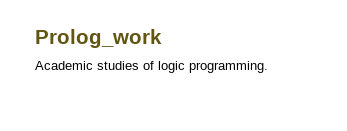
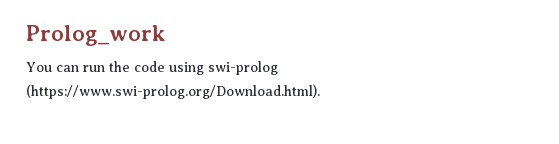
[35,61,268,73] Academic studies of logic programming. -> [26,61,278,75] [26,84,320,99] You can run the code using swi-prolog (https://www.swi-prolog.org/Download.html).

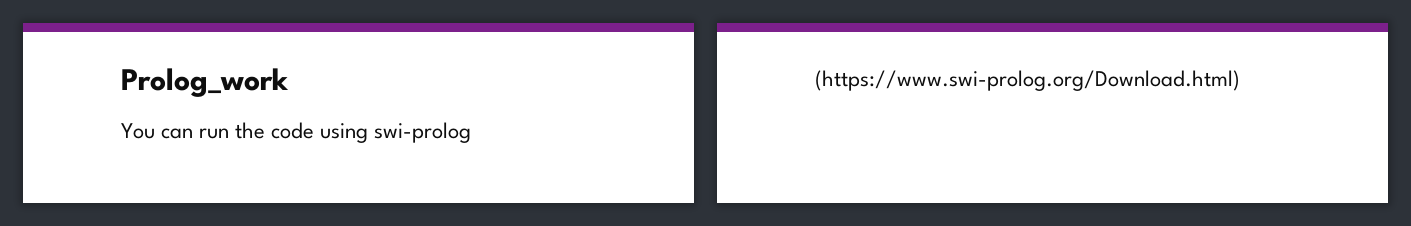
[26,84,320,99] (https://www.swi-prolog.org/Download.html). -> [815,70,1240,91] (https://www.swi-prolog.org/Download.html)

